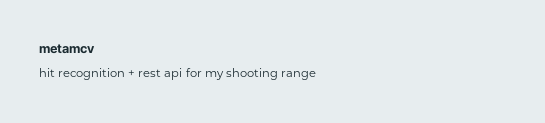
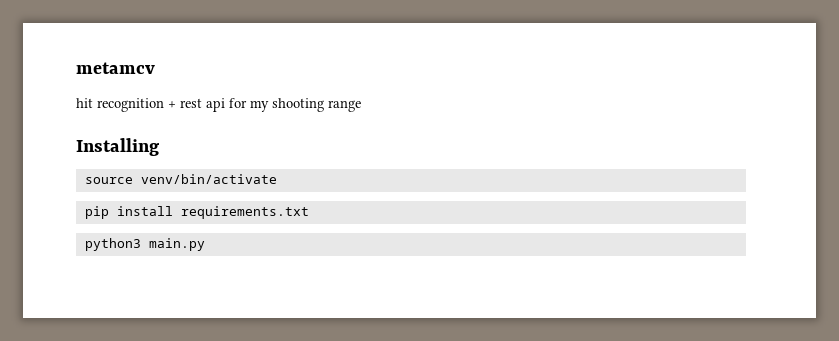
(316, 75) none -> [76,138,159,156] [84,174,277,184] [84,206,309,219] [84,238,205,251] // Installing // source venv/bin/activate // pip install requirements.txt // python3 main.py

